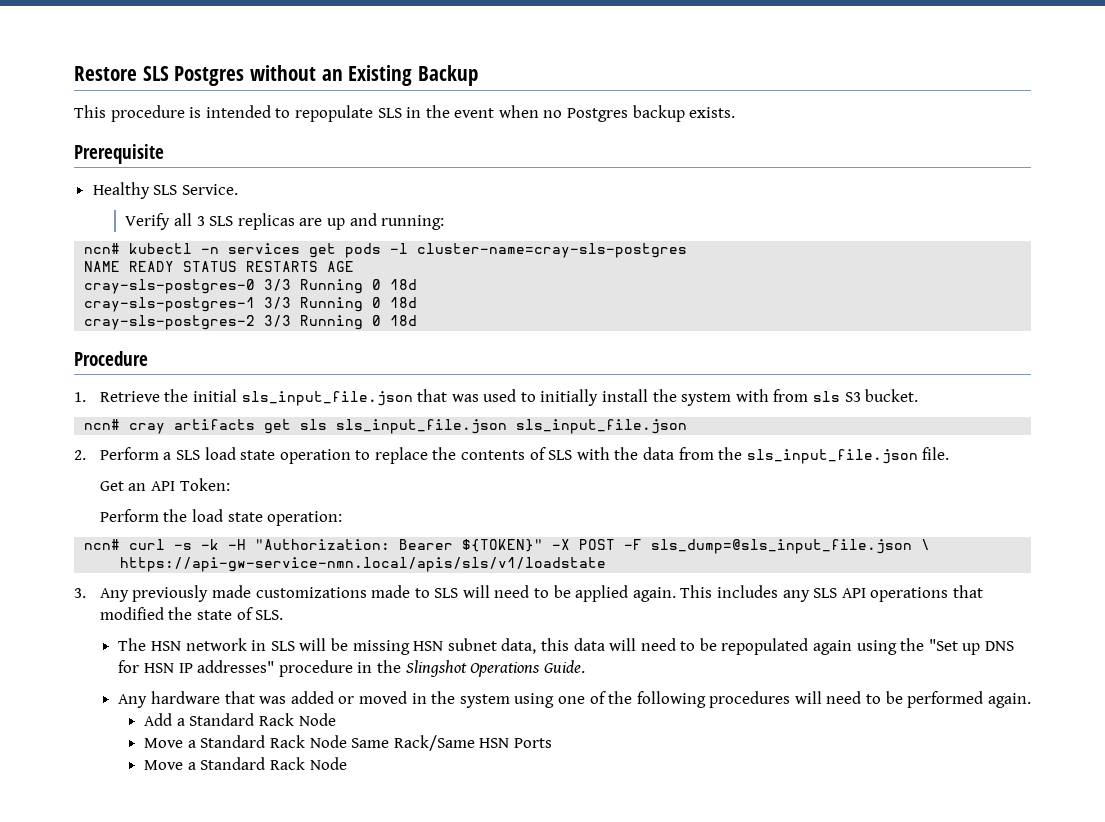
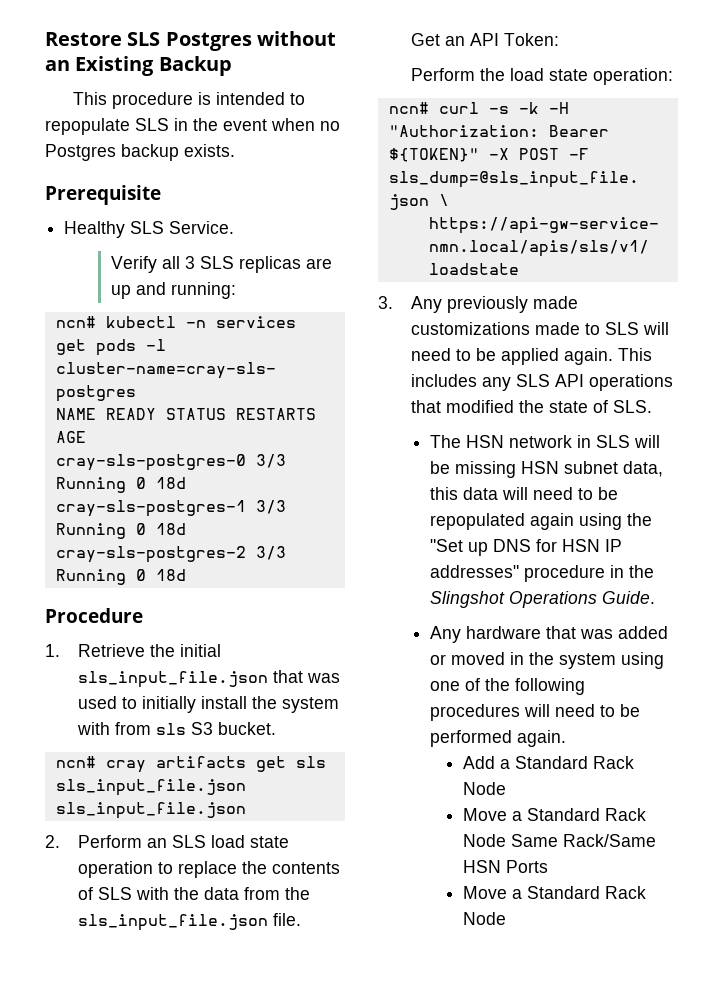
[163,452,172,460] a -> [146,838,167,848] an

